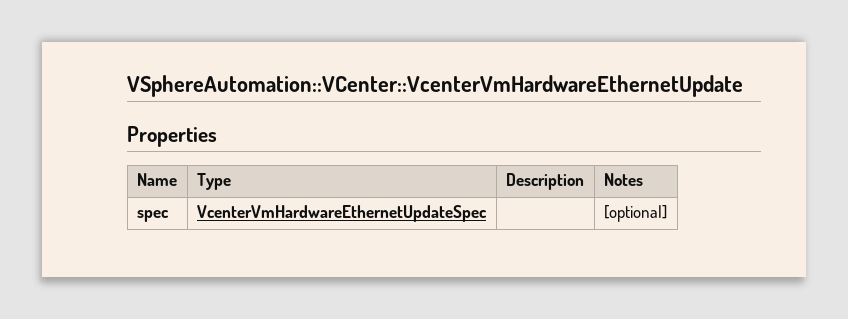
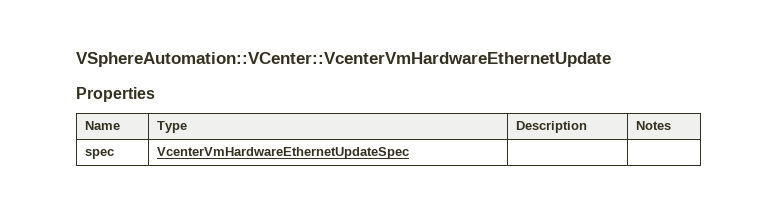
[603,205,667,222] [optional] -> (410, 153) none

